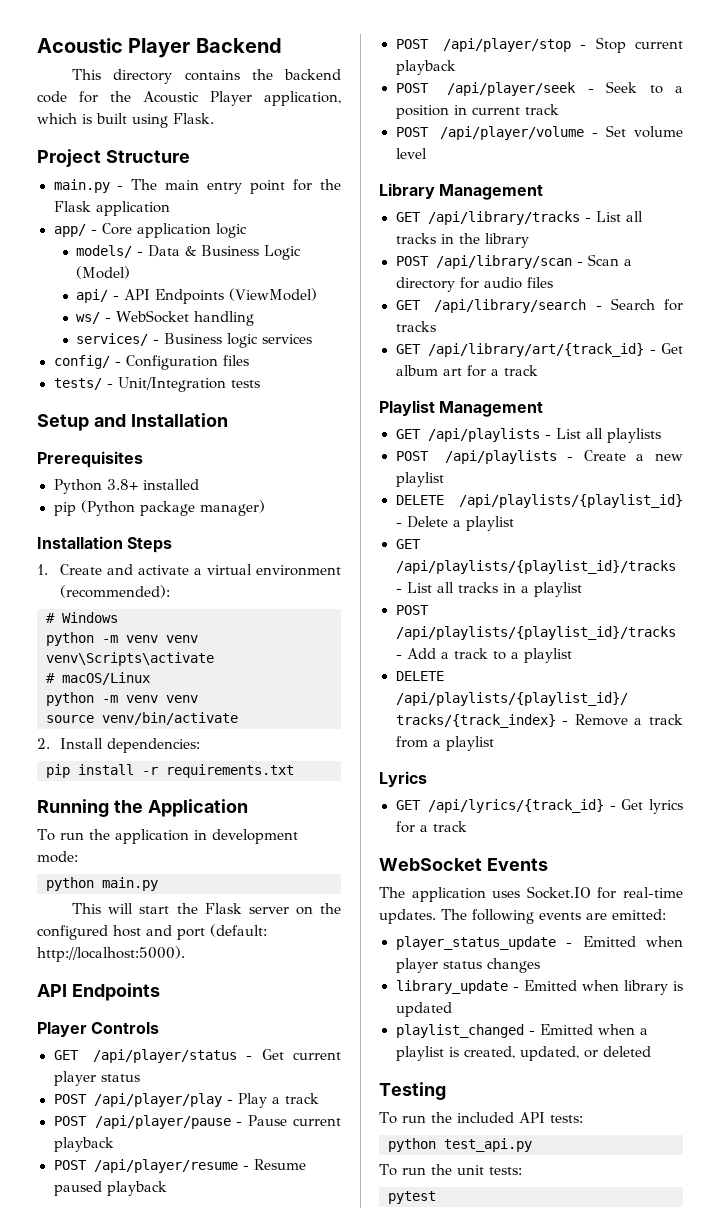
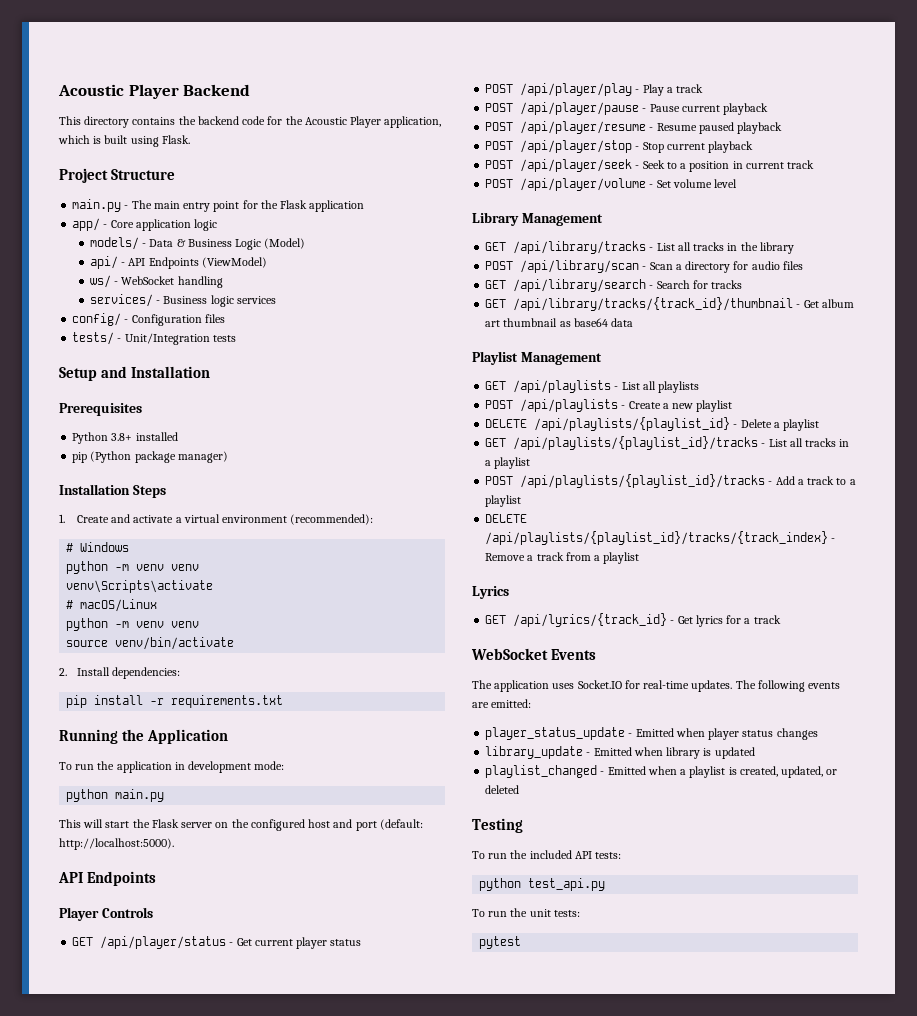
[428,343,645,357] /api/library/art/{track_id} -> [513,297,794,311] /api/library/tracks/{track_id}/thumbnail
[466,365,538,377] for a track -> [503,318,634,327] thumbnail as base64 data

